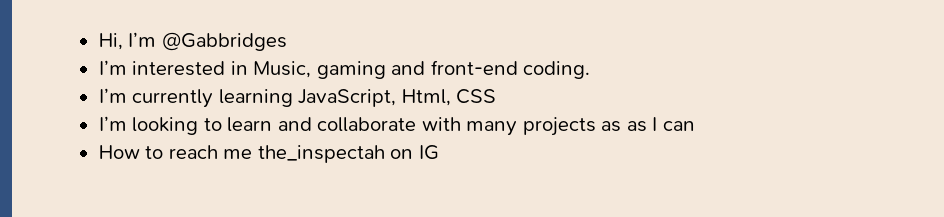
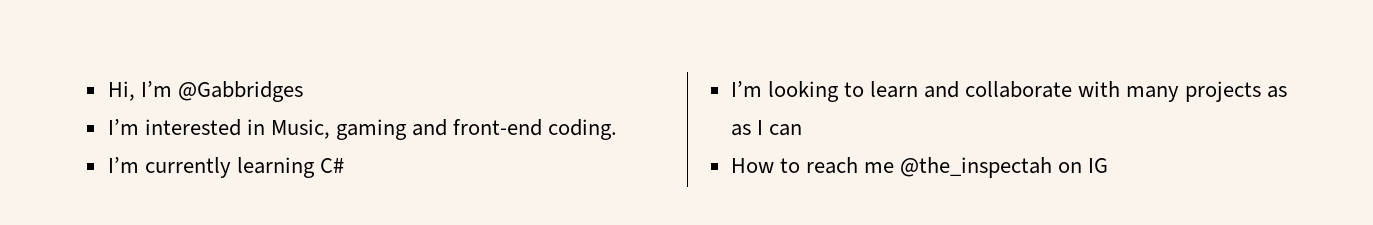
[298,89,497,107] JavaScript, Html, CSS -> [319,158,344,173] C#
[257,145,385,163] the_inspectah -> [900,157,1053,178] @the_inspectah

